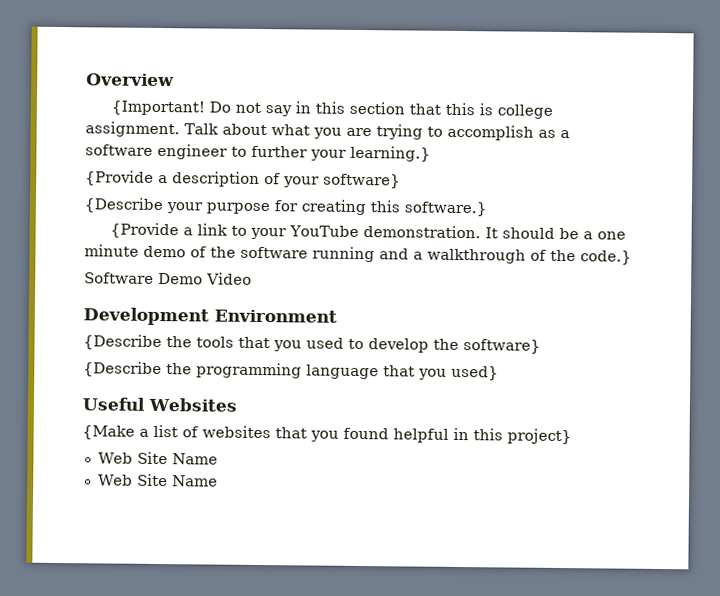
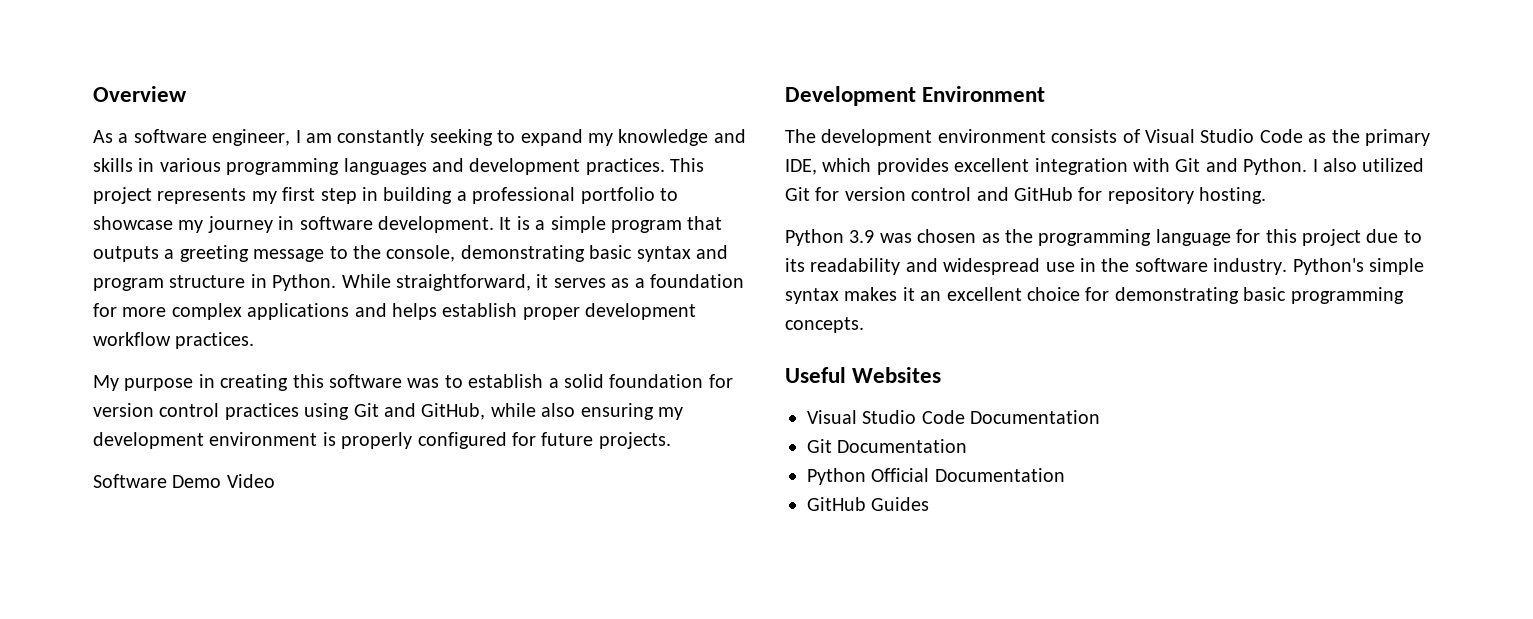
[110,100,553,119] [85,121,570,141] [85,143,431,162] [85,170,401,189] [84,197,487,217] [109,222,626,240] [84,244,632,265] {Important! Do not say in this section that this is college assignment. Talk about what you are trying to accomplish as a software engineer to further your learning.} // {Provide a description of your software} // {Describe your purpose for creating this software.} // {Provide a link to your YouTube demonstration. It should be a one minute demo of the software running and a walkthrough of the code.} -> [93,129,746,146] [93,158,705,175] [93,187,678,204] [93,216,723,233] [93,245,728,262] [93,274,744,291] [93,303,697,320] [93,332,255,349] [93,374,733,391] [93,403,683,420] [93,432,671,449] As a software engineer, I am constantly seeking to expand my knowledge and skills in various programming languages and development practices. This project represents my first step in building a professional portfolio to showcase my journey in software development. It is a simple program that outputs a greeting message to the console, demonstrating basic syntax and program structure in Python. While straightforward, it serves as a foundation for more complex applications and helps establish proper development workflow practices. // My purpose in creating this software was to establish a solid foundation for version control practices using Git and GitHub, while also ensuring my development environment is properly configured for future projects.
[83,334,541,354] [83,361,499,381] [82,397,237,412] [82,424,572,445] [97,451,218,465] [97,473,218,487] {Describe the tools that you used to develop the software} // {Describe the programming language that you used} // Useful Websites // {Make a list of websites that you found helpful in this project} // Web Site Name // Web Site Name -> [785,129,1430,146] [785,158,1425,175] [785,187,1267,204] [785,229,1422,246] [785,258,1424,275] [785,287,1404,304] [785,317,864,333] [785,367,942,383] [807,410,1101,424] [807,439,968,453] [807,468,1065,485] [807,497,930,511] The development environment consists of Visual Studio Code as the primary IDE, which provides excellent integration with Git and Python. I also utilized Git for version control and GitHub for repository hosting. // Python 3.9 was chosen as the programming language for this project due to its readability and widespread use in the software industry. Python's simple syntax makes it an excellent choice for demonstrating basic programming concepts. // Useful Websites // Visual Studio Code Documentation // Git Documentation // Python Official Documentation // GitHub Guides

